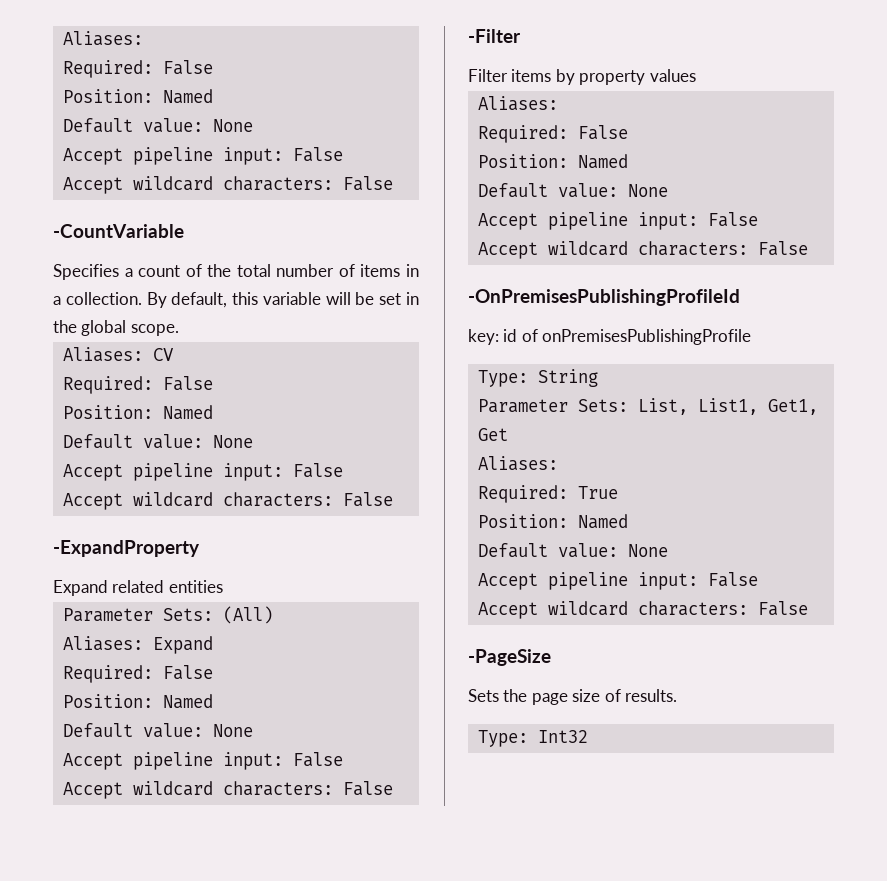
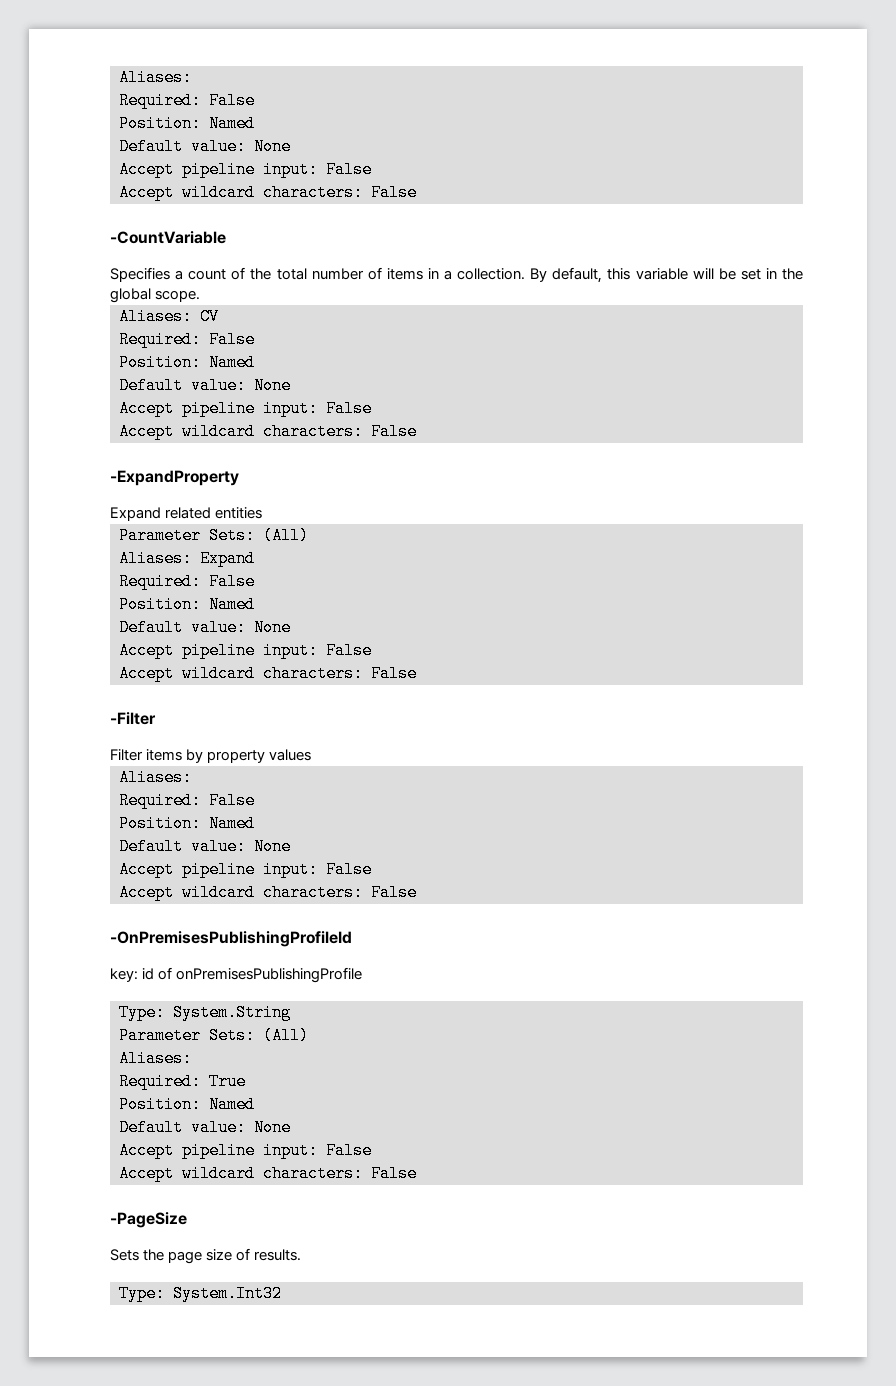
[537,369,598,387] [477,398,818,415] [477,428,508,441] String // Parameter Sets: List, List1, Get1, Get -> [173,1004,291,1021] [119,1027,309,1044] System.String // Parameter Sets: (All)
[537,730,588,743] Int32 -> [173,1285,282,1302] System.Int32

